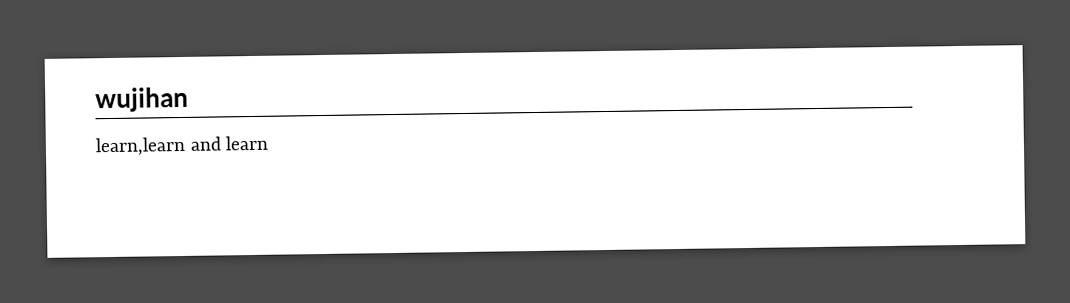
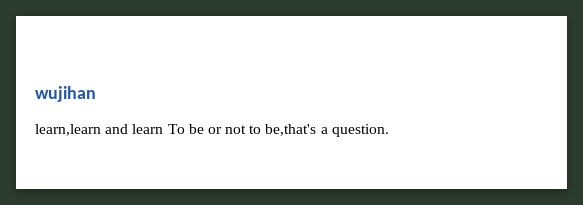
(269, 143) none -> [167,124,389,137] To be or not to be,that's a question.

